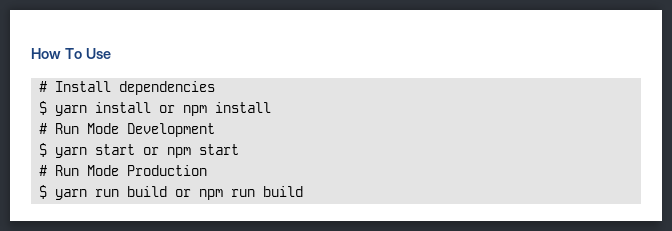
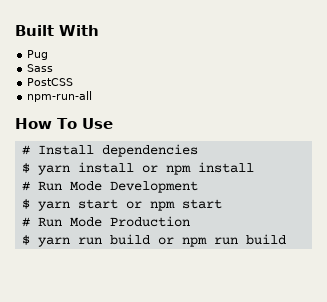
(31, 53) none -> [15,25,99,36] [27,50,49,60] [27,64,54,72] [27,78,74,86] [27,91,93,102] Built With // Pug // Sass // PostCSS // npm-run-all //

